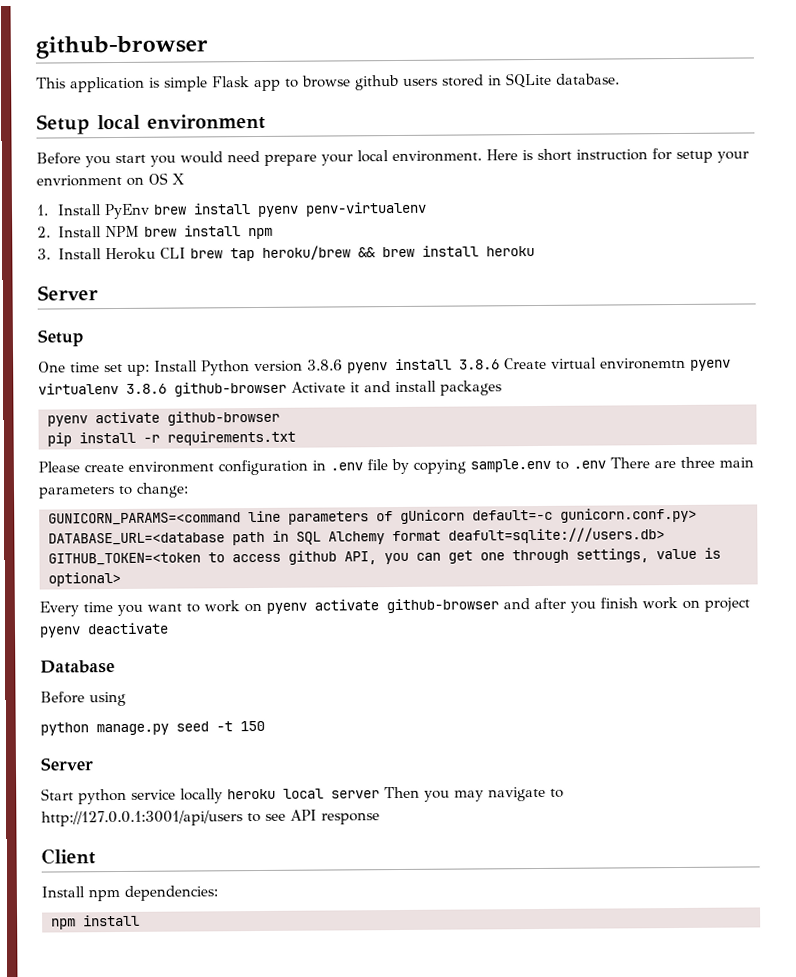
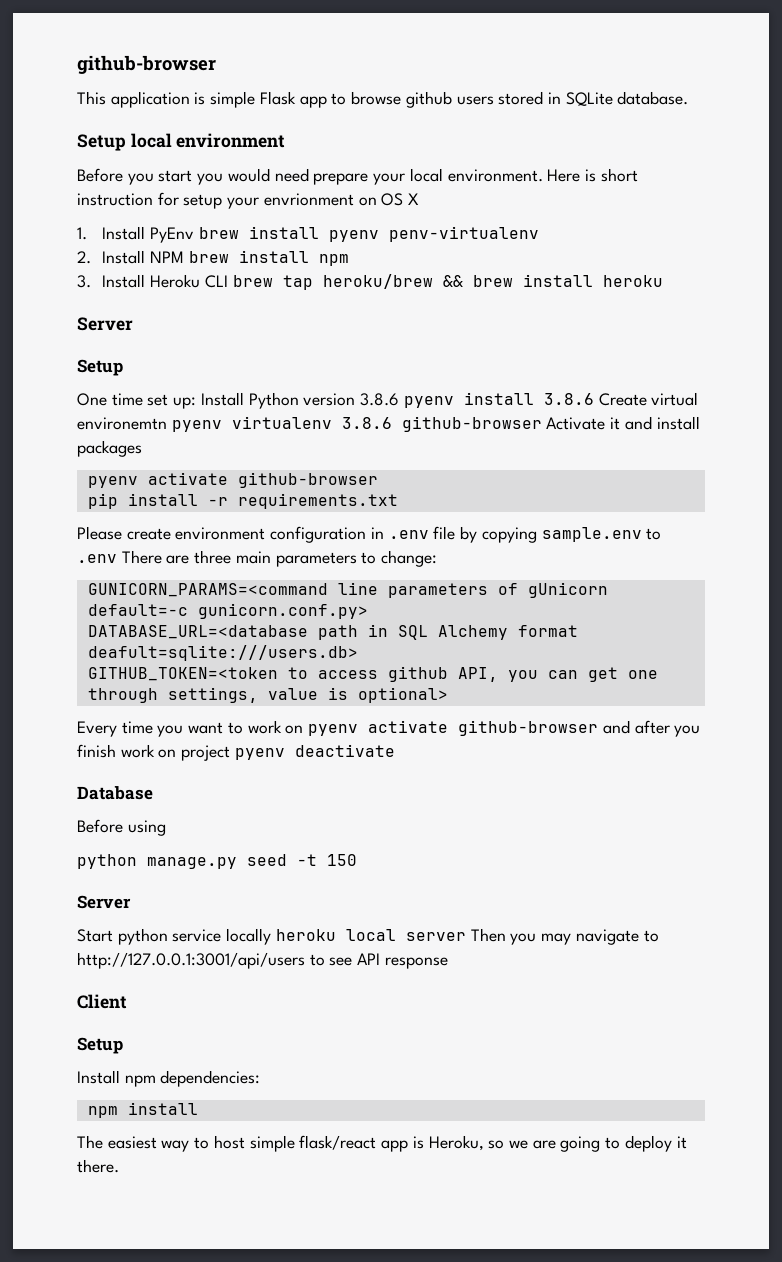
(96, 856) none -> [77,1037,123,1054] // Setup
(140, 920) none -> [77,1135,687,1152] [77,1159,119,1173] // The easiest way to host simple flask/react app is Heroku, so we are going to deploy it there.

